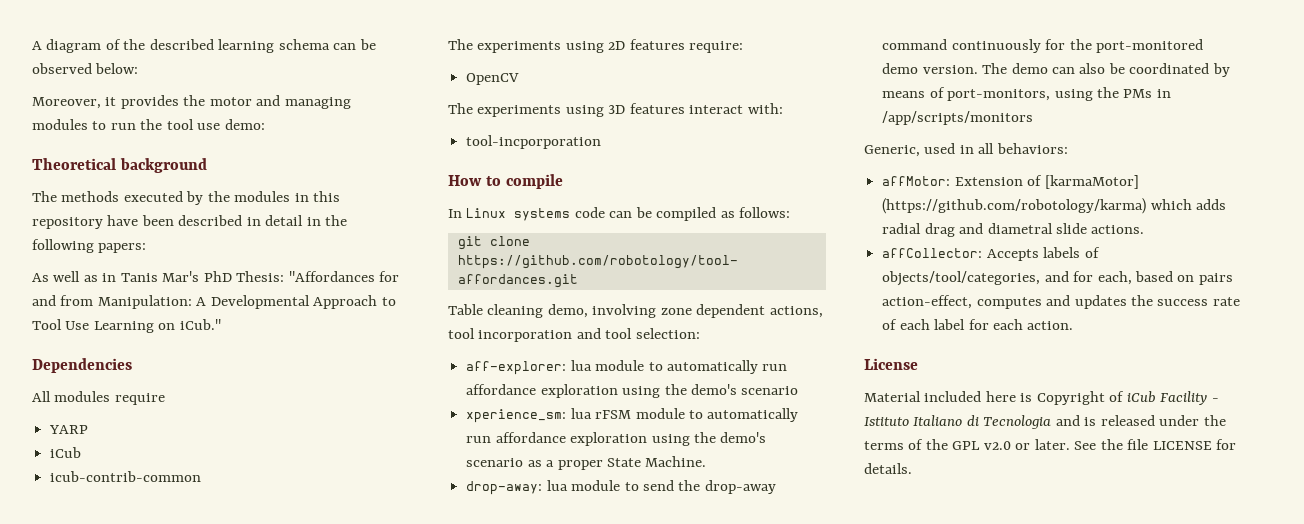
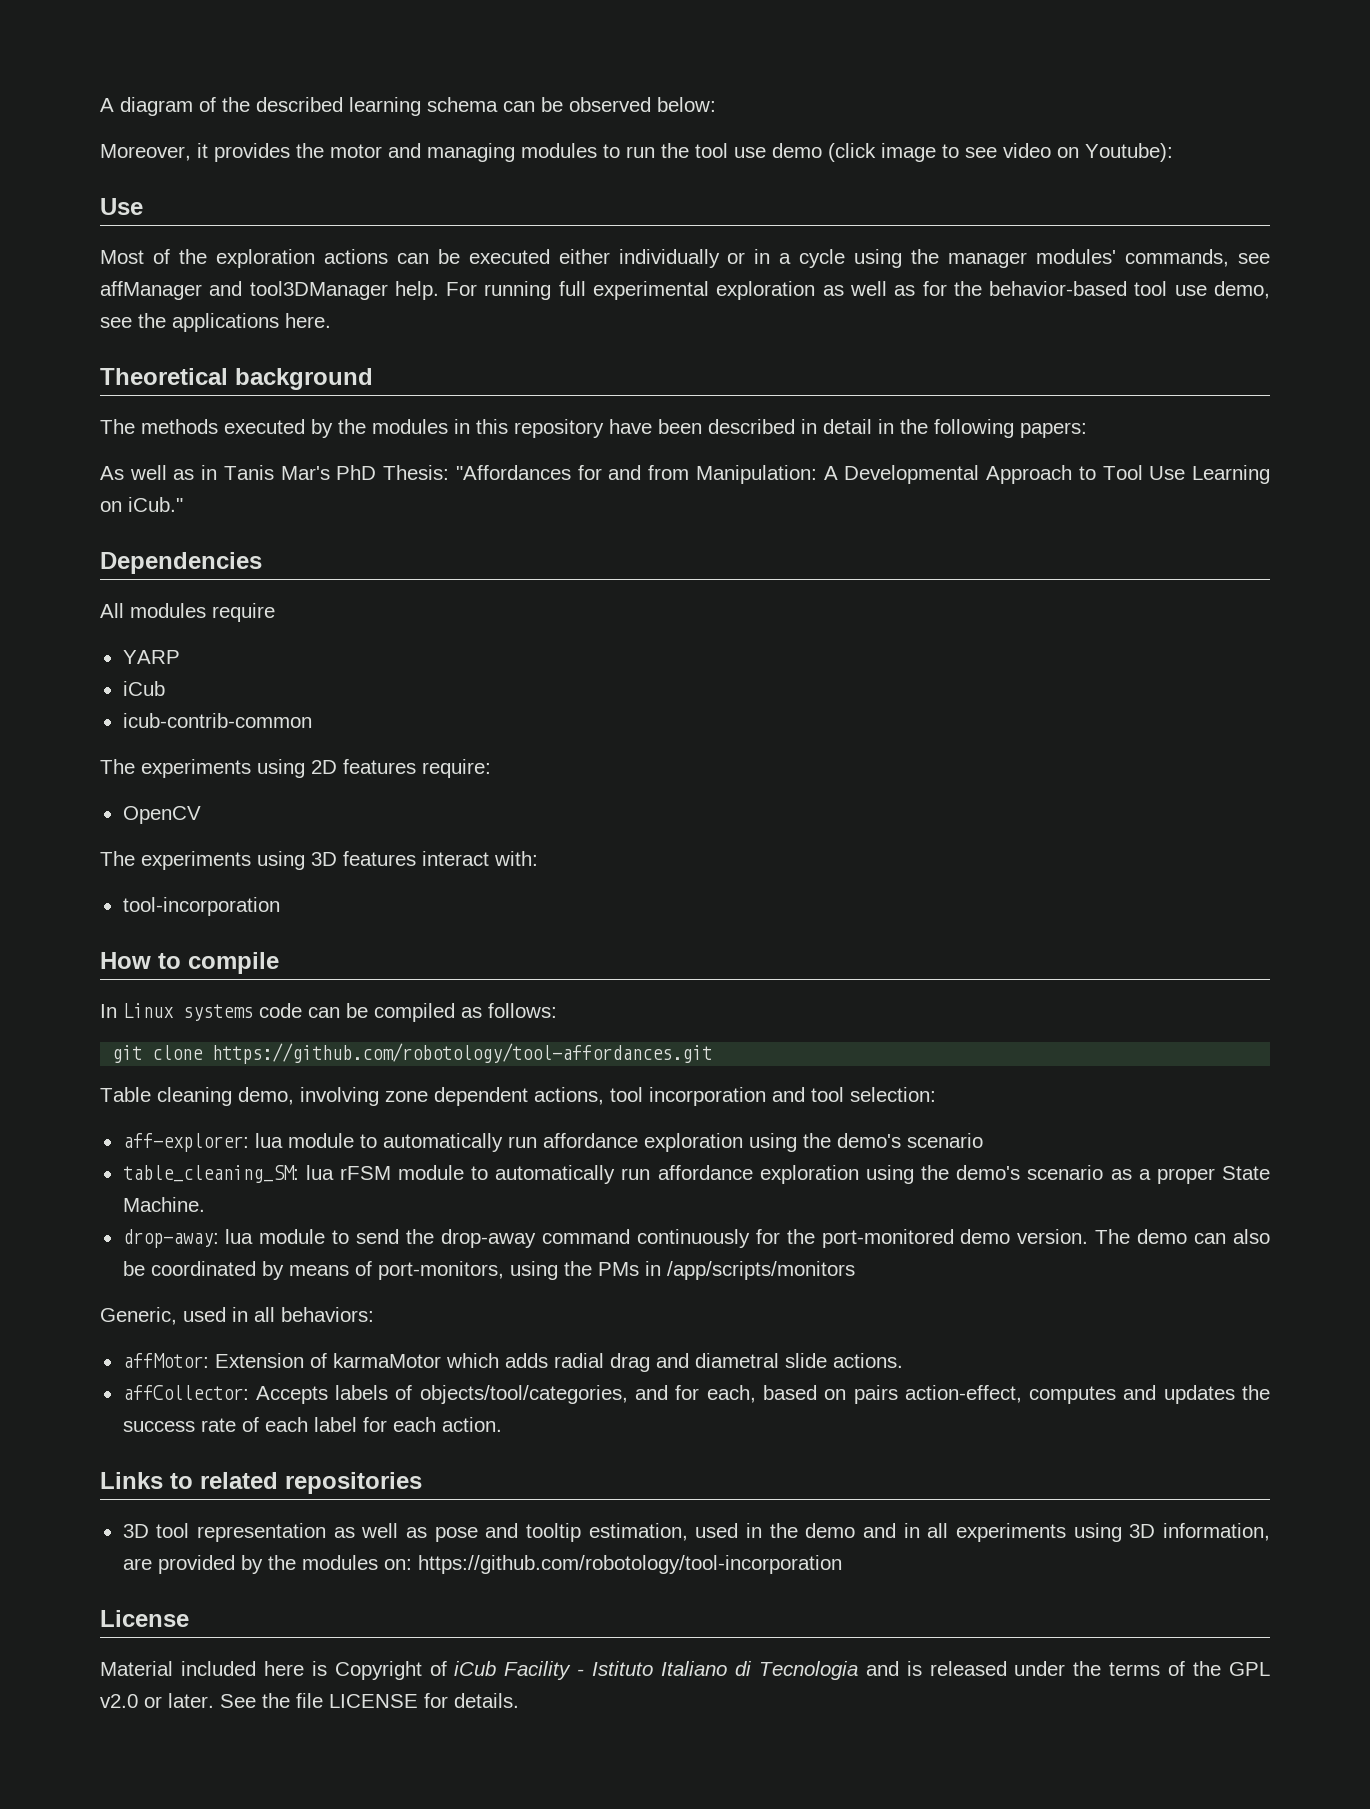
[224,119,265,130] demo: -> [772,143,1173,162] [100,198,143,215] [100,249,1270,268] [100,281,1270,300] [100,313,331,332] demo (click image to see video on Youtube): // Use // Most of the exploration actions can be executed either individually or in a cycle using the manager modules' commands, see affManager and tool3DManager help. For running full experimental exploration as well as for the behavior-based tool use demo, see the applications here.
[466,135,602,149] tool-incporporation -> [122,897,280,916] tool-incorporation
[466,409,567,423] xperience_sm: -> [122,1165,299,1183] table_cleaning_SM:
[1044,175,1139,189] [882,198,1147,214] [karmaMotor] (https://github.com/robotology/karma) -> [332,1353,441,1368] karmaMotor
(1074, 325) none -> [100,1472,422,1494] [122,1523,1270,1542] [122,1555,842,1574] // Links to related repositories // 3D tool representation as well as pose and tooltip estimation, used in the demo and in all experiments using 3D information, are provided by the modules on: https://github.com/robotology/tool-incorporation

